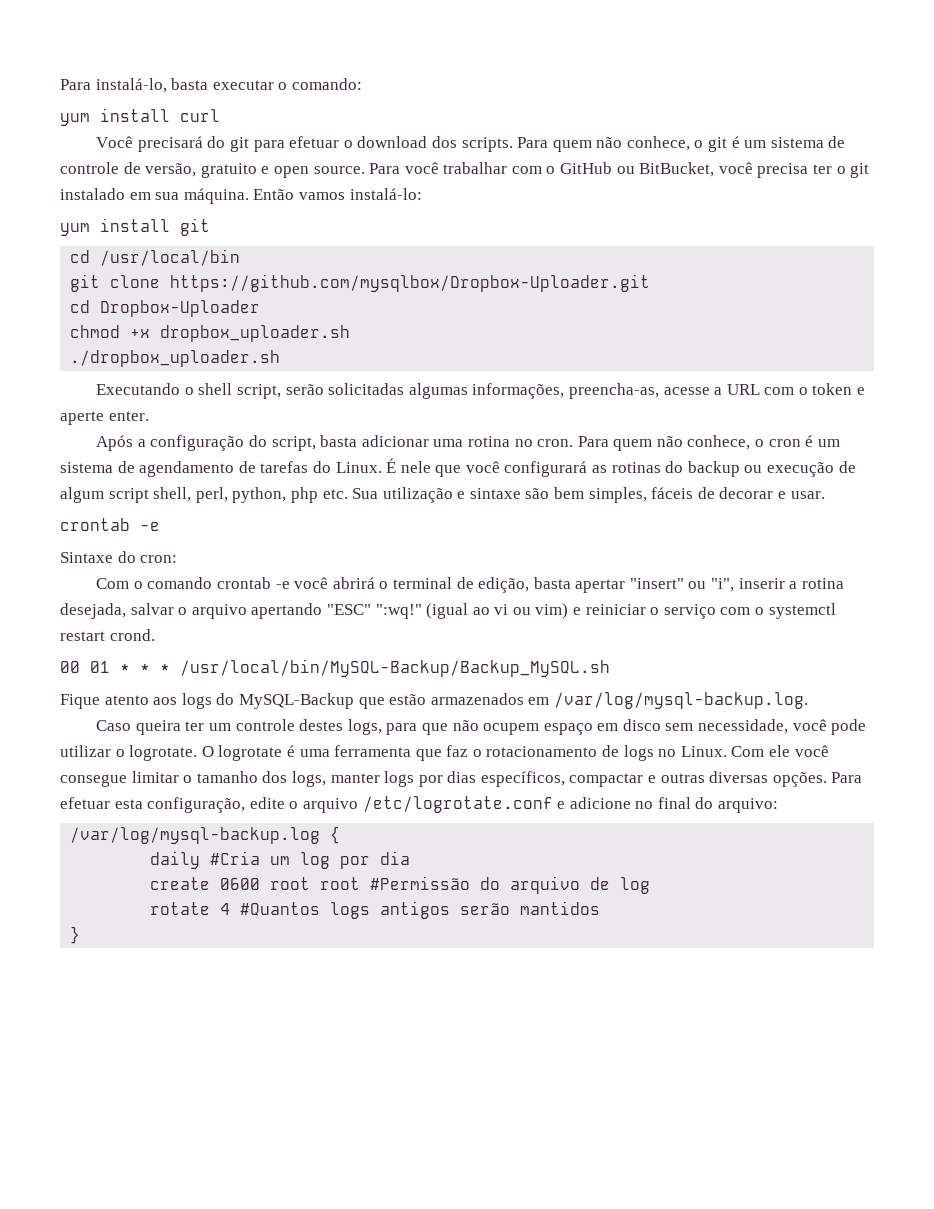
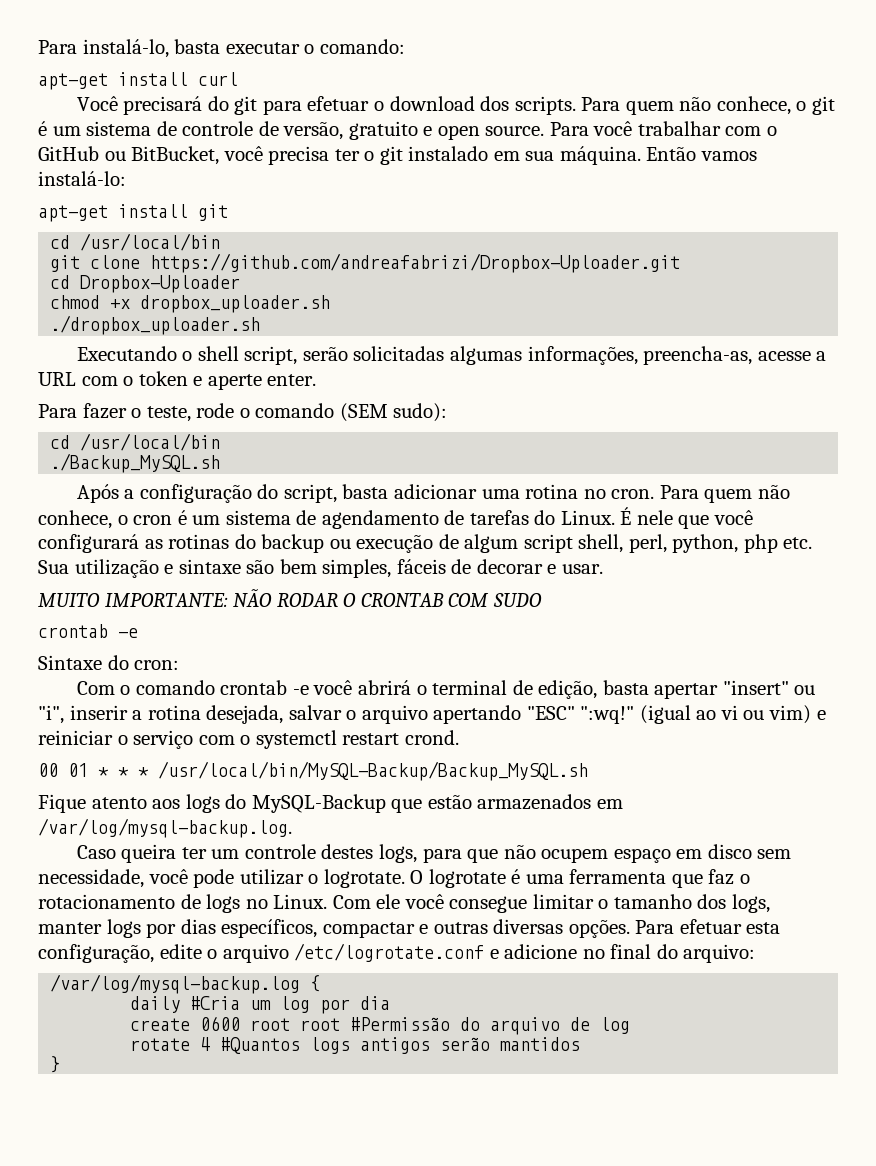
[60,113,90,126] yum -> [38,73,108,90] apt-get
[60,223,90,236] yum -> [38,205,108,222] apt-get
[170,274,651,292] https://github.com/mysqlbox/Dropbox-Uploader.git -> [150,253,681,273] https://github.com/andreafabrizi/Dropbox-Uploader.git
(149, 416) none -> [38,403,448,422] [50,433,221,451] [50,453,221,473] // Para fazer o teste, rode o comando (SEM sudo): // cd /usr/local/bin // ./Backup_MySQL.sh
(825, 495) none -> [38,589,542,607] // MUITO IMPORTANTE: NÃO RODAR O CRONTAB COM SUDO

